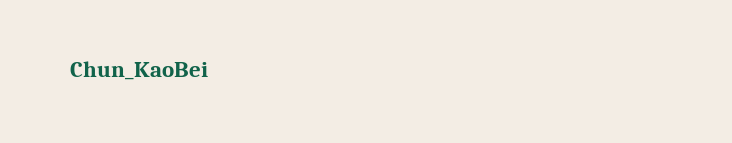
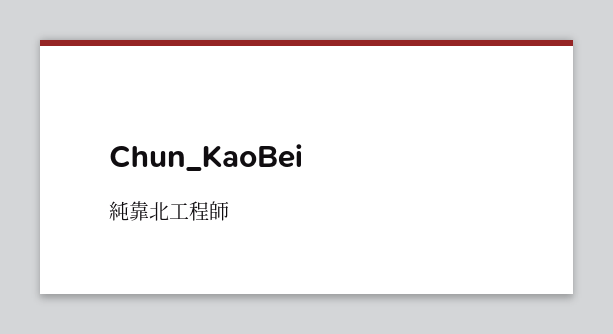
(208, 70) none -> [109,201,229,221] // 純靠北工程師

